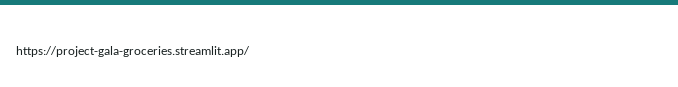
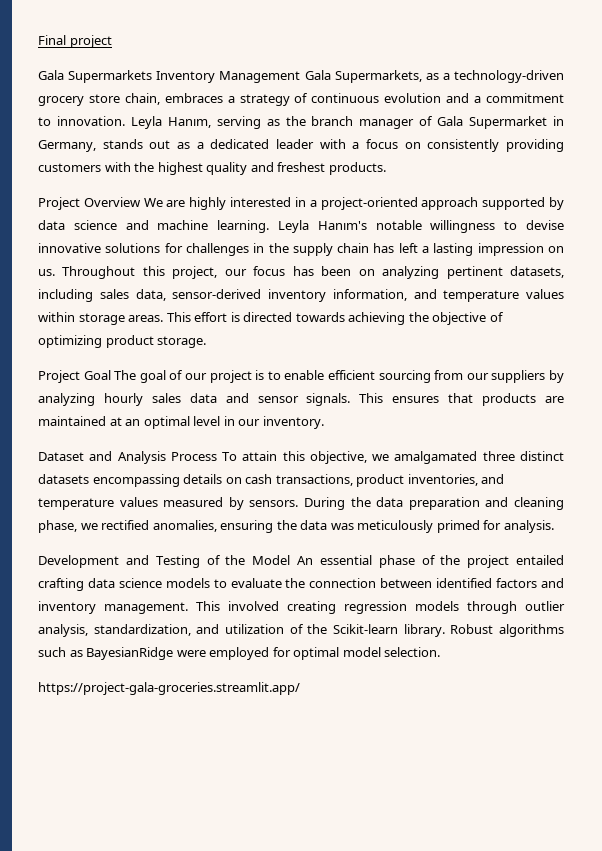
(16, 51) none -> [38,35,112,48] [38,70,564,83] [38,93,565,106] [38,116,565,129] [38,139,565,152] [38,162,386,175] [38,197,564,210] [38,220,564,233] [38,243,565,256] [38,266,564,279] [38,289,564,302] [38,312,504,325] [38,335,207,348] [38,370,565,383] [38,393,565,406] [38,416,324,429] [38,451,564,464] [38,474,505,487] [38,497,565,510] [38,520,554,533] [38,555,564,568] [38,578,565,591] [38,601,565,614] [38,624,564,637] [38,647,441,660] Final project // Gala Supermarkets Inventory Management Gala Supermarkets, as a technology-driven grocery store chain, embraces a strategy of continuous evolution and a commitment to innovation. Leyla Hanım, serving as the branch manager of Gala Supermarket in Germany, stands out as a dedicated leader with a focus on consistently providing customers with the highest quality and freshest products. // Project Overview We are highly interested in a project-oriented approach supported by data science and machine learning. Leyla Hanım's notable willingness to devise innovative solutions for challenges in the supply chain has left a lasting impression on us. Throughout this project, our focus has been on analyzing pertinent datasets, including sales data, sensor-derived inventory information, and temperature values within storage areas. This effort is directed towards achieving the objective of optimizing product storage. // Project Goal The goal of our project is to enable efficient sourcing from our suppliers by analyzing hourly sales data and sensor signals. This ensures that products are maintained at an optimal level in our inventory. // Dataset and Analysis Process To attain this objective, we amalgamated three distinct datasets encompassing details on cash transactions, product inventories, and temperature values measured by sensors. During the data preparation and cleaning phase, we rectified anomalies, ensuring the data was meticulously primed for analysis. // Development and Testing of the Model An essential phase of the project entailed crafting data science models to evaluate the connection between identified factors and inventory management. This involved creating regression models through outlier analysis, standardization, and utilization of the Scikit-learn library. Robust algorithms such as BayesianRidge were employed for optimal model selection. //

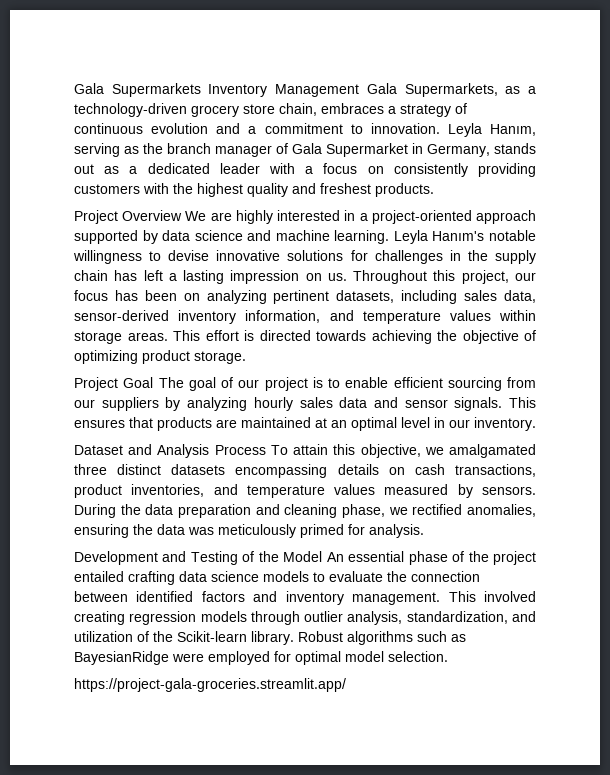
[38,35,112,48] Final project // -> (74, 88) none

